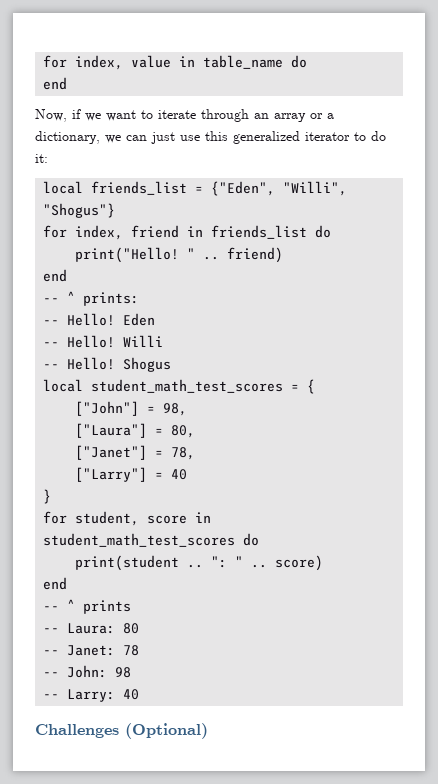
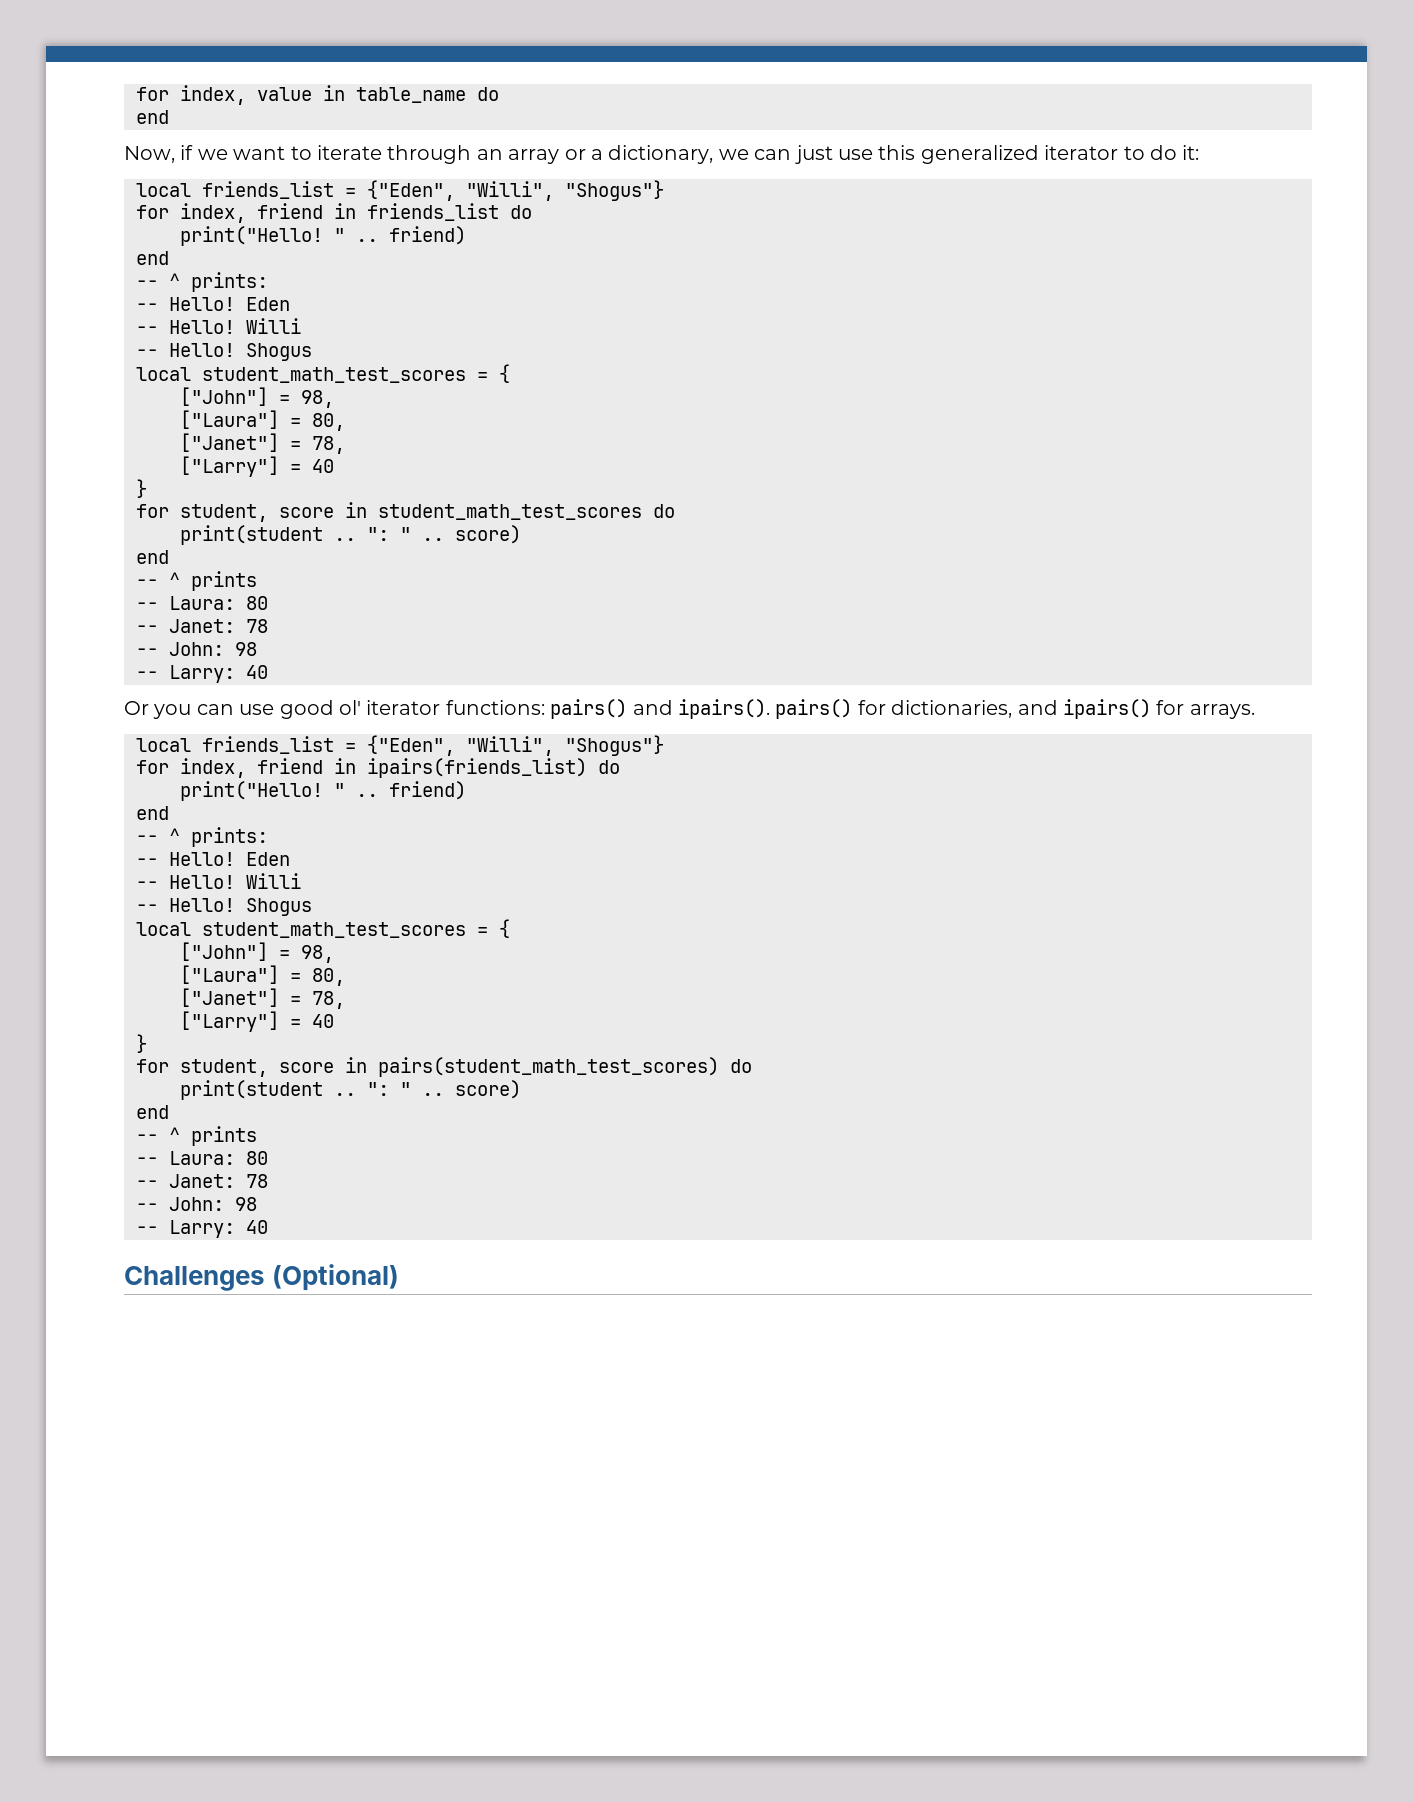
(140, 694) none -> [124,699,1255,719] [136,735,664,756] [136,758,620,778] [180,781,466,801] [136,806,169,820] [136,827,268,847] [136,852,290,866] [136,873,301,889] [136,898,312,916] [136,919,510,938] [180,942,334,963] [180,965,345,986] [180,988,345,1009] [180,1011,334,1032] [136,1034,147,1053] [136,1057,752,1077] [180,1080,521,1100] [136,1105,169,1119] [136,1126,257,1146] [136,1151,268,1165] [136,1174,268,1188] [136,1197,257,1211] [136,1220,268,1238] // Or you can use good ol' iterator functions: pairs() and ipairs(). pairs() for dictionaries, and ipairs() for arrays. // local friends_list = {"Eden", "Willi", "Shogus"} // for index, friend in ipairs(friends_list) do // print("Hello! " .. friend) // end // -- ^ prints: // -- Hello! Eden // -- Hello! Willi // -- Hello! Shogus // local student_math_test_scores = { // ["John"] = 98, // ["Laura"] = 80, // ["Janet"] = 78, // ["Larry"] = 40 // } // for student, score in pairs(student_math_test_scores) do // print(student .. ": " .. score) // end // -- ^ prints // -- Laura: 80 // -- Janet: 78 // -- John: 98 // -- Larry: 40

